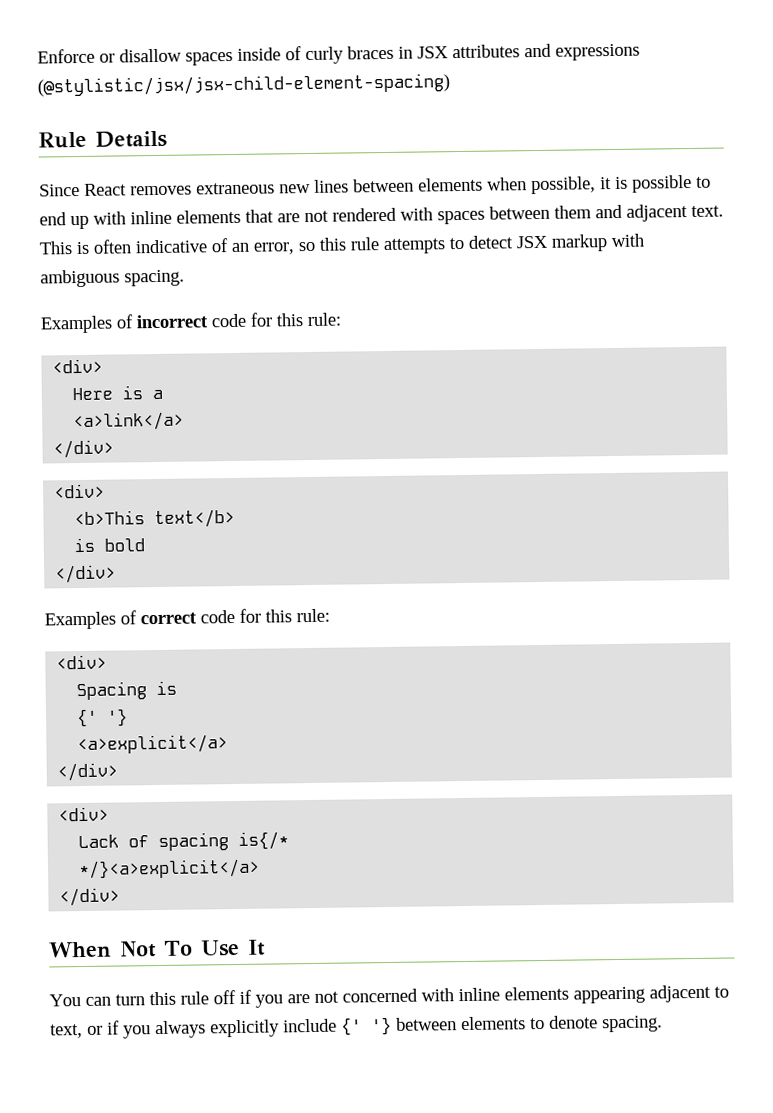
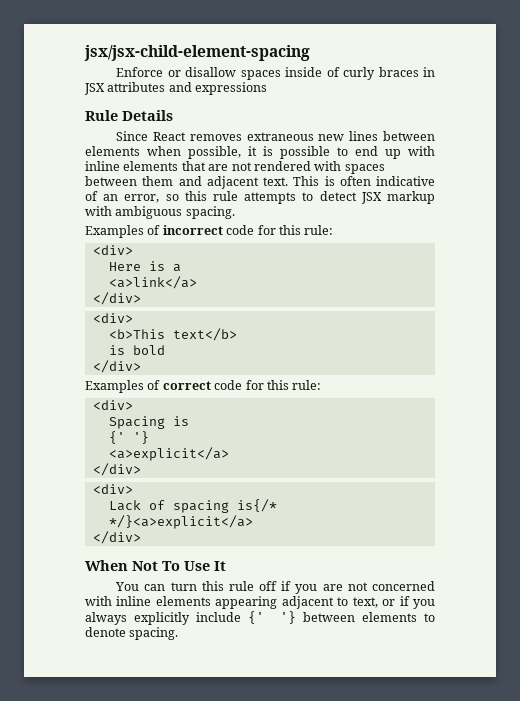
(37, 56) none -> [84,45,310,61] jsx/jsx-child-element-spacing //
[37,73,450,97] (@stylistic/jsx/jsx-child-element-spacing) -> (268, 88) none

